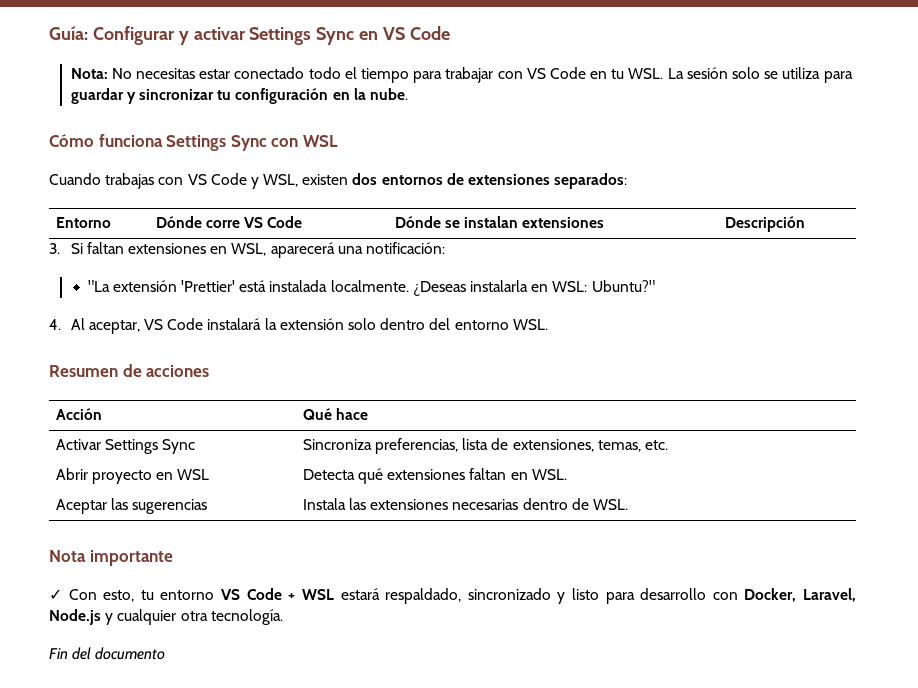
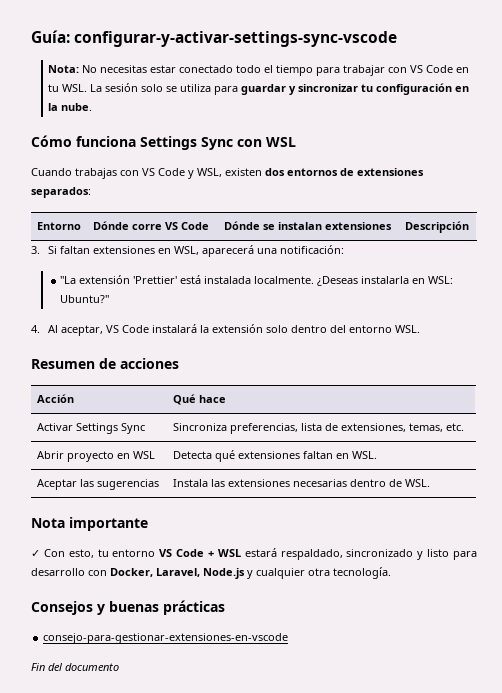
[92,26,450,45] Configurar y activar Settings Sync en VS Code -> [74,31,398,47] configurar-y-activar-settings-sync-vscode
(283, 617) none -> [31,600,225,615] [43,633,289,644] // Consejos y buenas prácticas // consejo-para-gestionar-extensiones-en-vscode

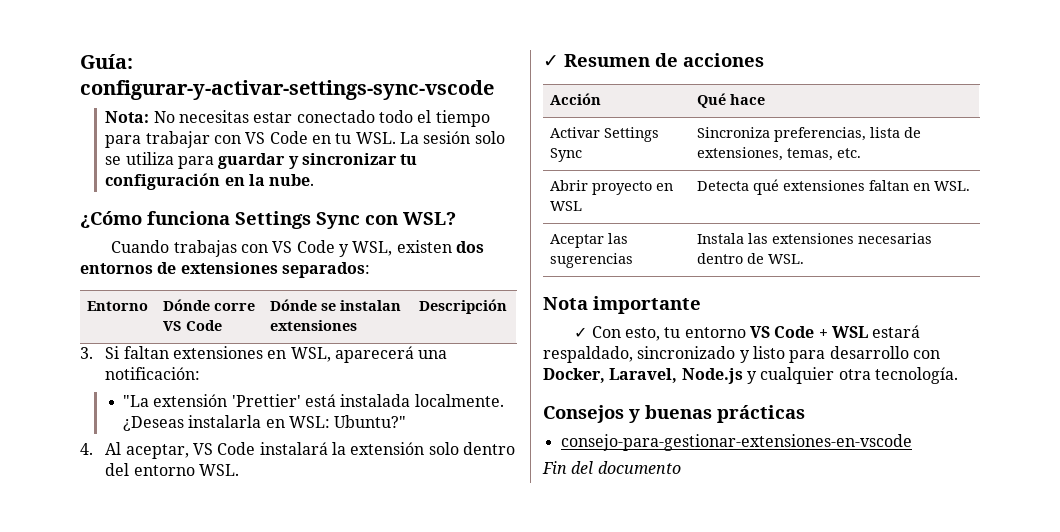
[31,135,72,147] Cómo -> [80,211,142,228] ¿Cómo
[266,137,296,147] WSL -> [403,212,456,225] WSL?
(421, 329) none -> [543,55,559,67] ✓

